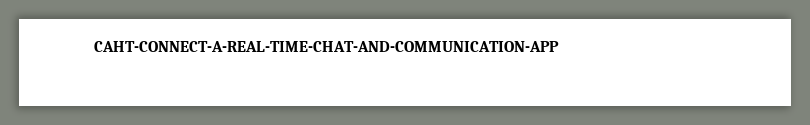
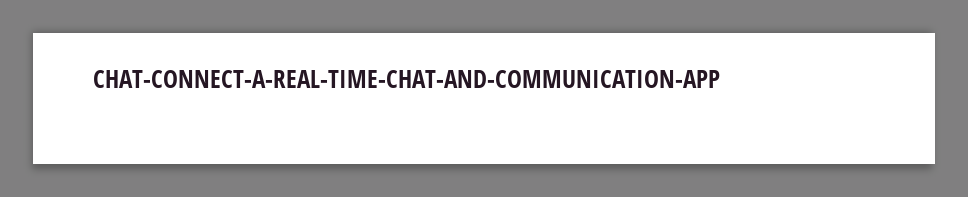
[94,41,559,52] CAHT-CONNECT-A-REAL-TIME-CHAT-AND-COMMUNICATION-APP -> [93,70,720,88] CHAT-CONNECT-A-REAL-TIME-CHAT-AND-COMMUNICATION-APP

